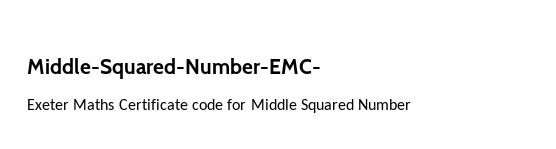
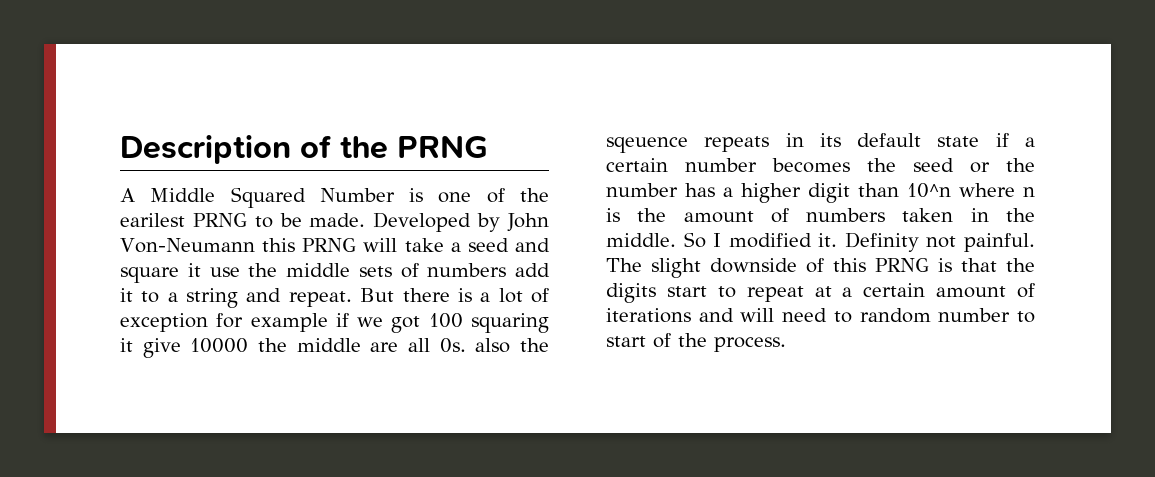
[27,58,321,79] [27,99,412,113] Middle-Squared-Number-EMC- // Exeter Maths Certificate code for Middle Squared Number -> [120,135,488,164] [120,187,549,208] [120,212,549,232] [120,238,550,253] [120,263,550,283] [120,288,549,308] [120,313,549,333] [120,338,549,358] [606,133,1035,153] [606,158,1035,173] [606,183,1035,203] [606,208,1035,223] [606,232,1035,252] [606,258,1035,278] [606,283,1035,303] [606,308,1035,323] [606,333,786,352] Description of the PRNG // A Middle Squared Number is one of the earilest PRNG to be made. Developed by John Von-Neumann this PRNG will take a seed and square it use the middle sets of numbers add it to a string and repeat. But there is a lot of exception for example if we got 100 squaring it give 10000 the middle are all 0s. also the sqeuence repeats in its default state if a certain number becomes the seed or the number has a higher digit than 10^n where n is the amount of numbers taken in the middle. So I modified it. Definity not painful. The slight downside of this PRNG is that the digits start to repeat at a certain amount of iterations and will need to random number to start of the process.

